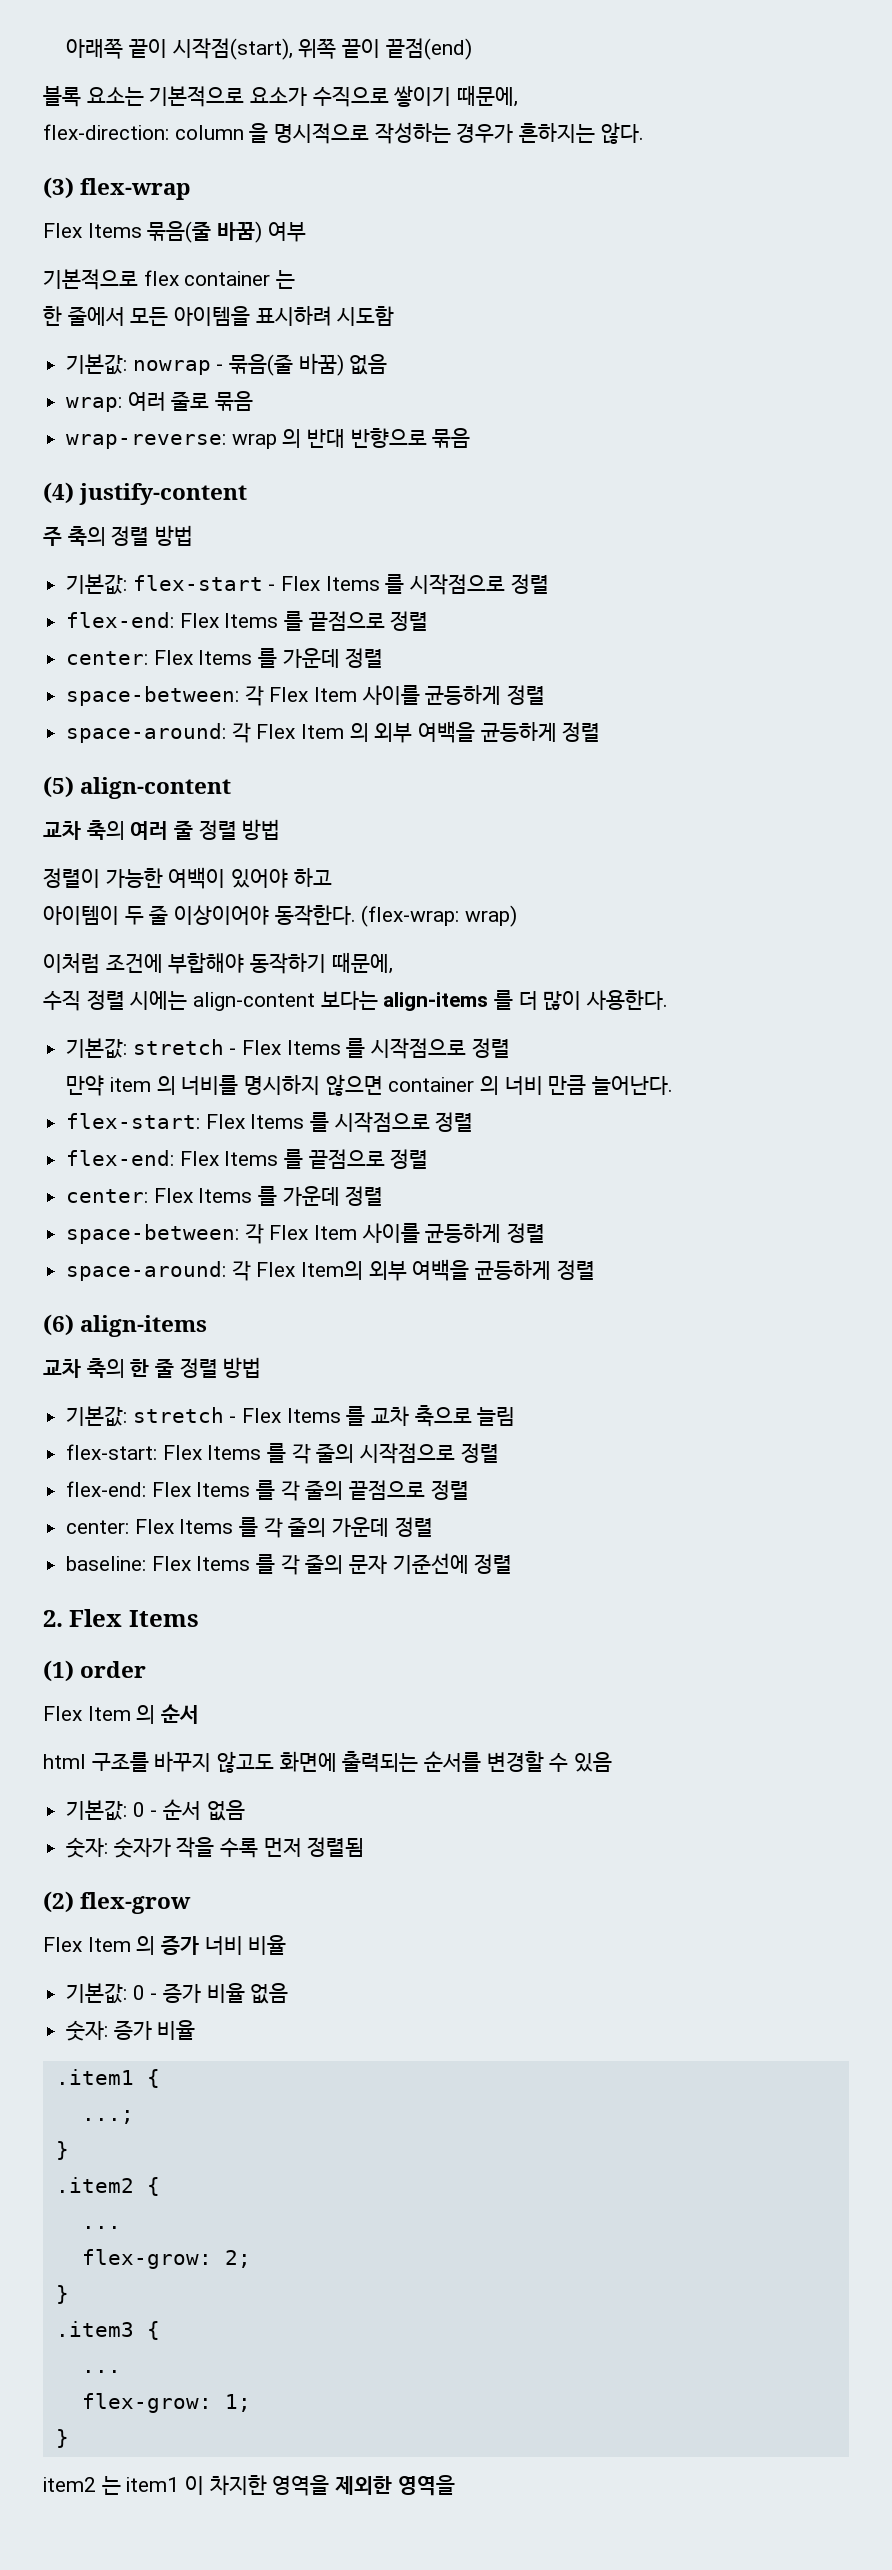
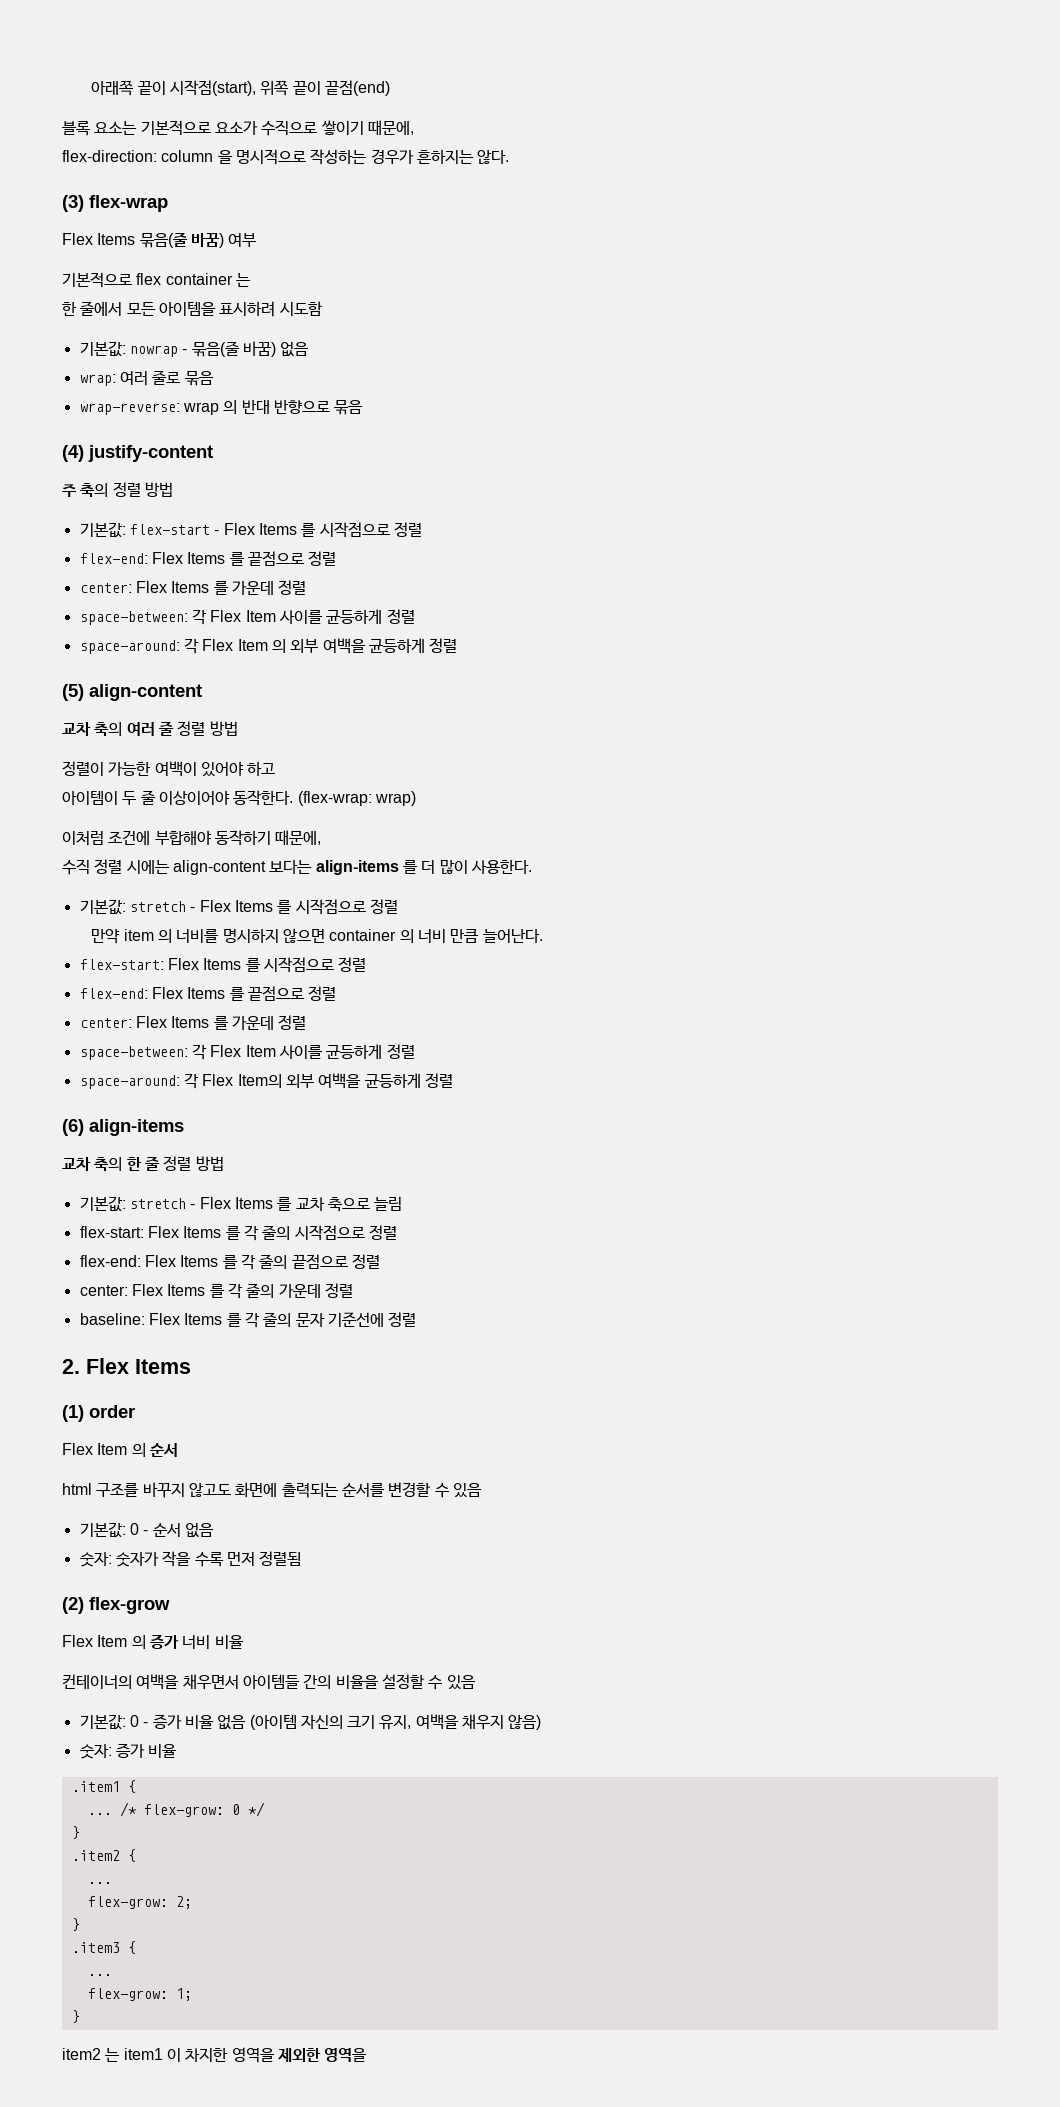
(287, 1945) none -> [62,1674,476,1690] // 컨테이너의 여백을 채우면서 아이템들 간의 비율을 설정할 수 있음
(289, 1993) none -> [249,1714,542,1730] (아이템 자신의 크기 유지, 여백을 채우지 않음)
[81,2110,134,2124] ...; -> [87,1802,265,1817] ... /* flex-grow: 0 */

